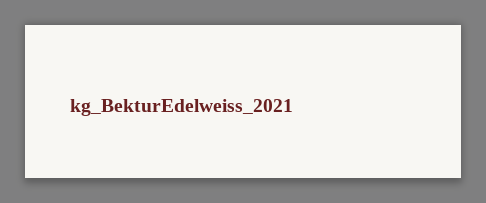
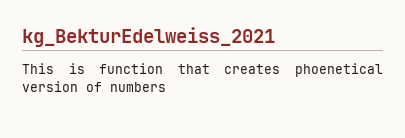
(293, 107) none -> [22,63,383,77] [22,81,166,92] // This is function that creates phoenetical version of numbers

